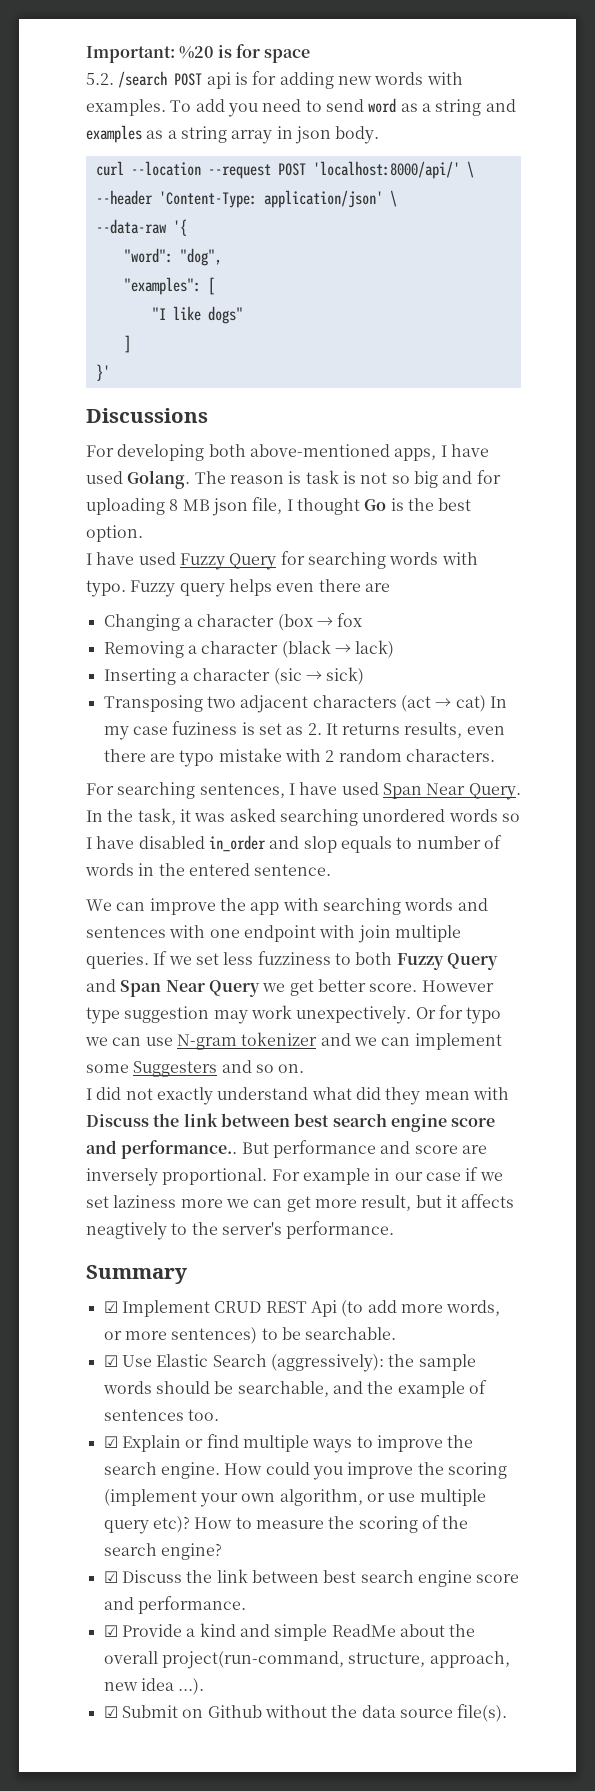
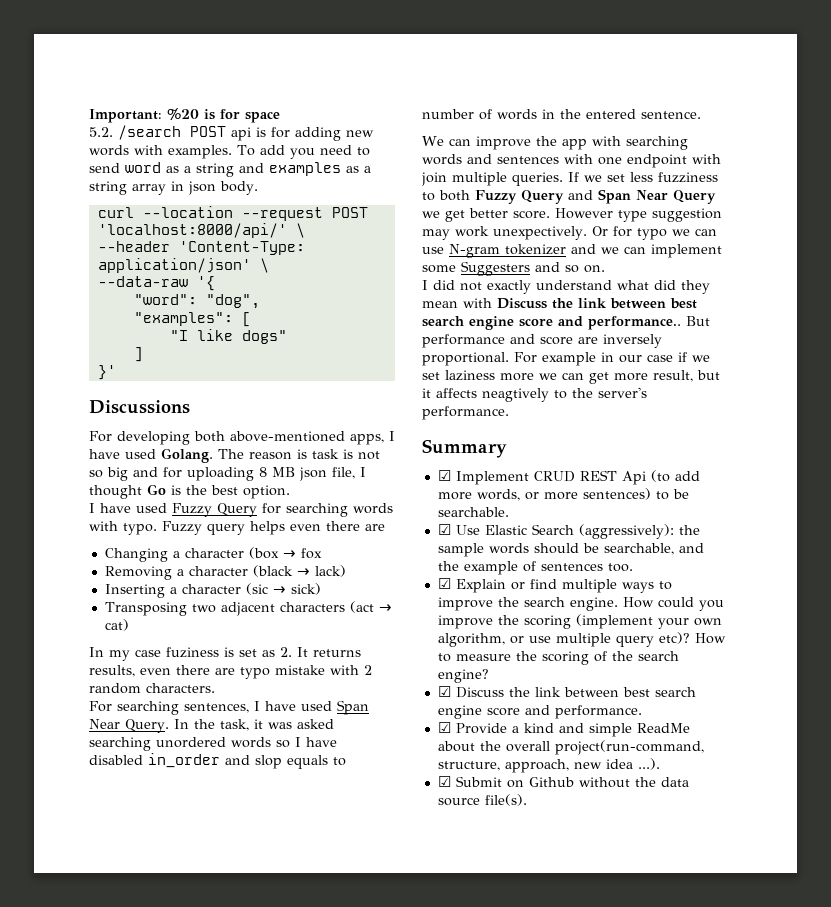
(486, 703) none -> (129, 625) //

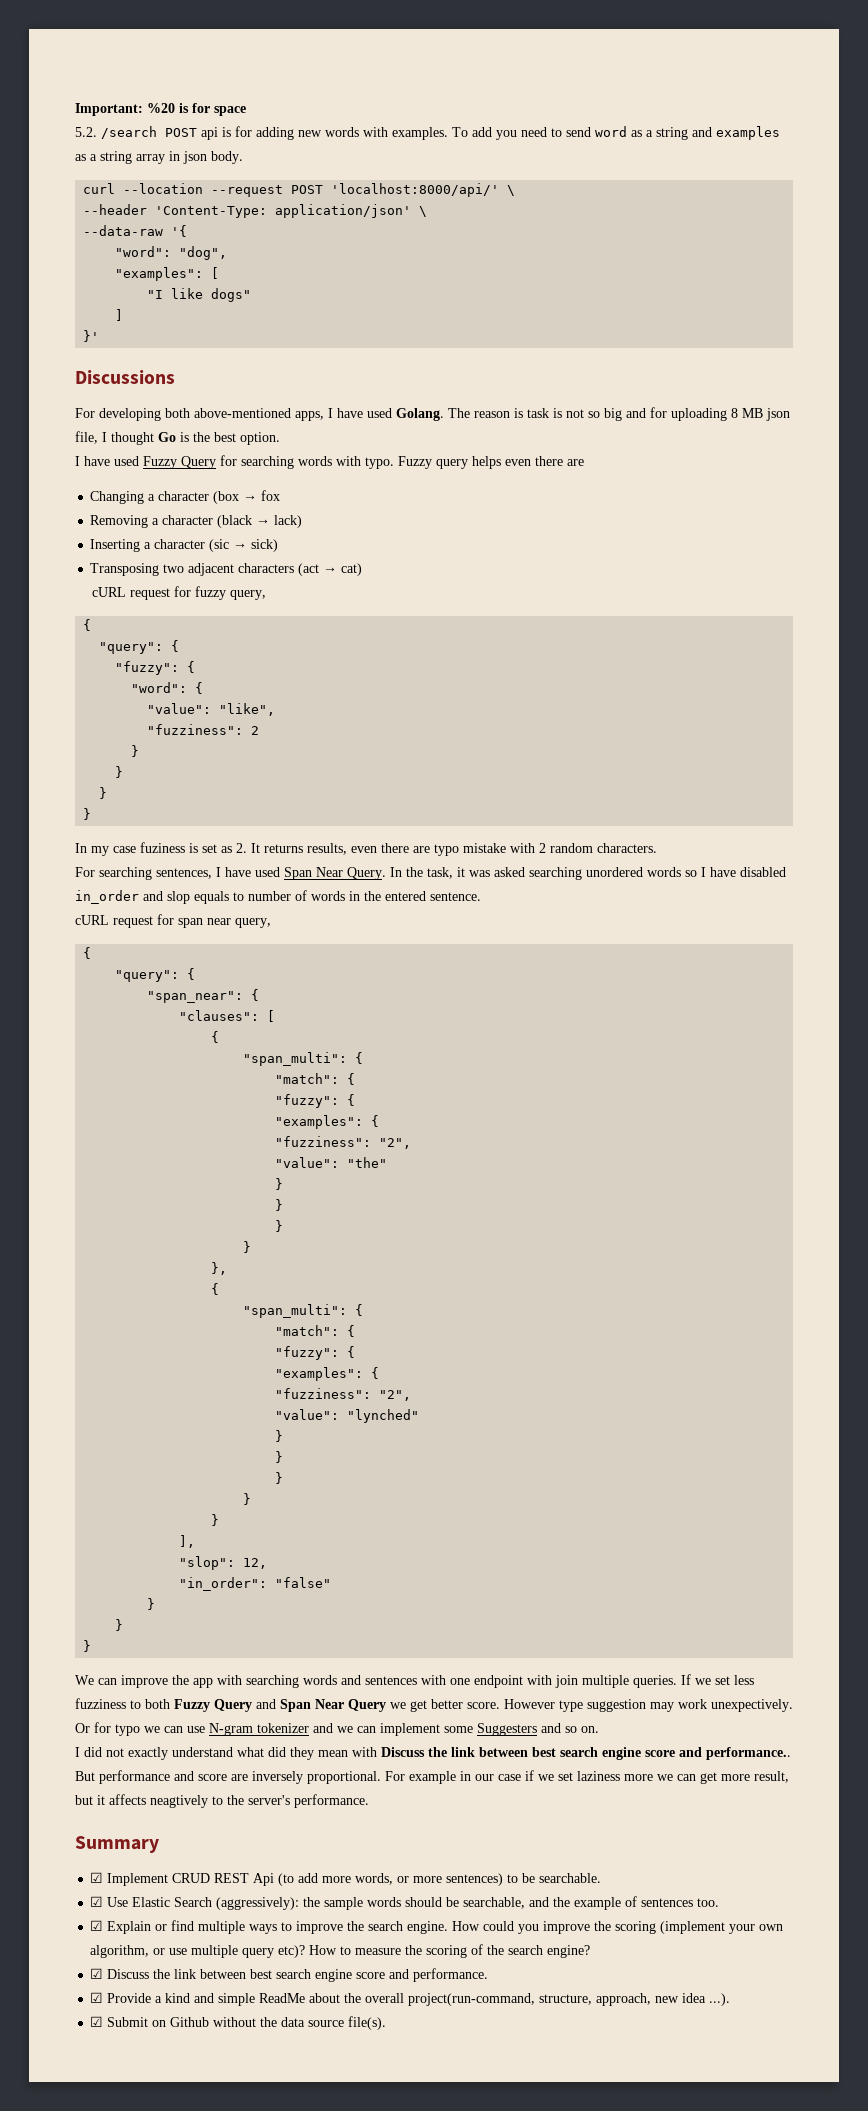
(129, 625) none -> [91,586,266,600] [83,619,92,631] [99,640,180,654] [115,661,196,675] [131,682,204,694] [147,703,276,716] [147,724,260,735] [131,745,140,757] [115,766,124,778] [99,787,108,799] [83,808,92,820] // cURL request for fuzzy query, // { // "query": { // "fuzzy": { // "word": { // "value": "like", // "fuzziness": 2 // } // } // } // }
(701, 115) none -> [75,914,271,928] [83,947,92,959] [115,968,196,982] [147,989,260,1003] [179,1010,276,1022] [211,1031,220,1043] [243,1052,364,1066] [275,1073,356,1085] [275,1094,356,1108] [275,1115,380,1129] [275,1136,412,1149] [275,1157,388,1168] [275,1178,284,1190] [275,1199,284,1211] [275,1220,284,1232] [243,1241,252,1253] [211,1262,228,1275] [211,1283,220,1295] [243,1304,364,1318] [275,1325,356,1337] [275,1346,356,1360] [275,1367,380,1381] [275,1388,412,1401] [275,1409,420,1423] [275,1430,284,1442] [275,1451,284,1463] [275,1472,284,1484] [243,1493,252,1505] [211,1514,220,1526] [179,1535,196,1548] [179,1556,268,1570] [179,1577,332,1591] [147,1598,156,1610] [115,1619,124,1631] [83,1640,92,1652] // cURL request for span near query, // { // "query": { // "span_near": { // "clauses": [ // { // "span_multi": { // "match": { // "fuzzy": { // "examples": { // "fuzziness": "2", // "value": "the" // } // } // } // } // }, // { // "span_multi": { // "match": { // "fuzzy": { // "examples": { // "fuzziness": "2", // "value": "lynched" // } // } // } // } // } // ], // "slop": 12, // "in_order": "false" // } // } // }

